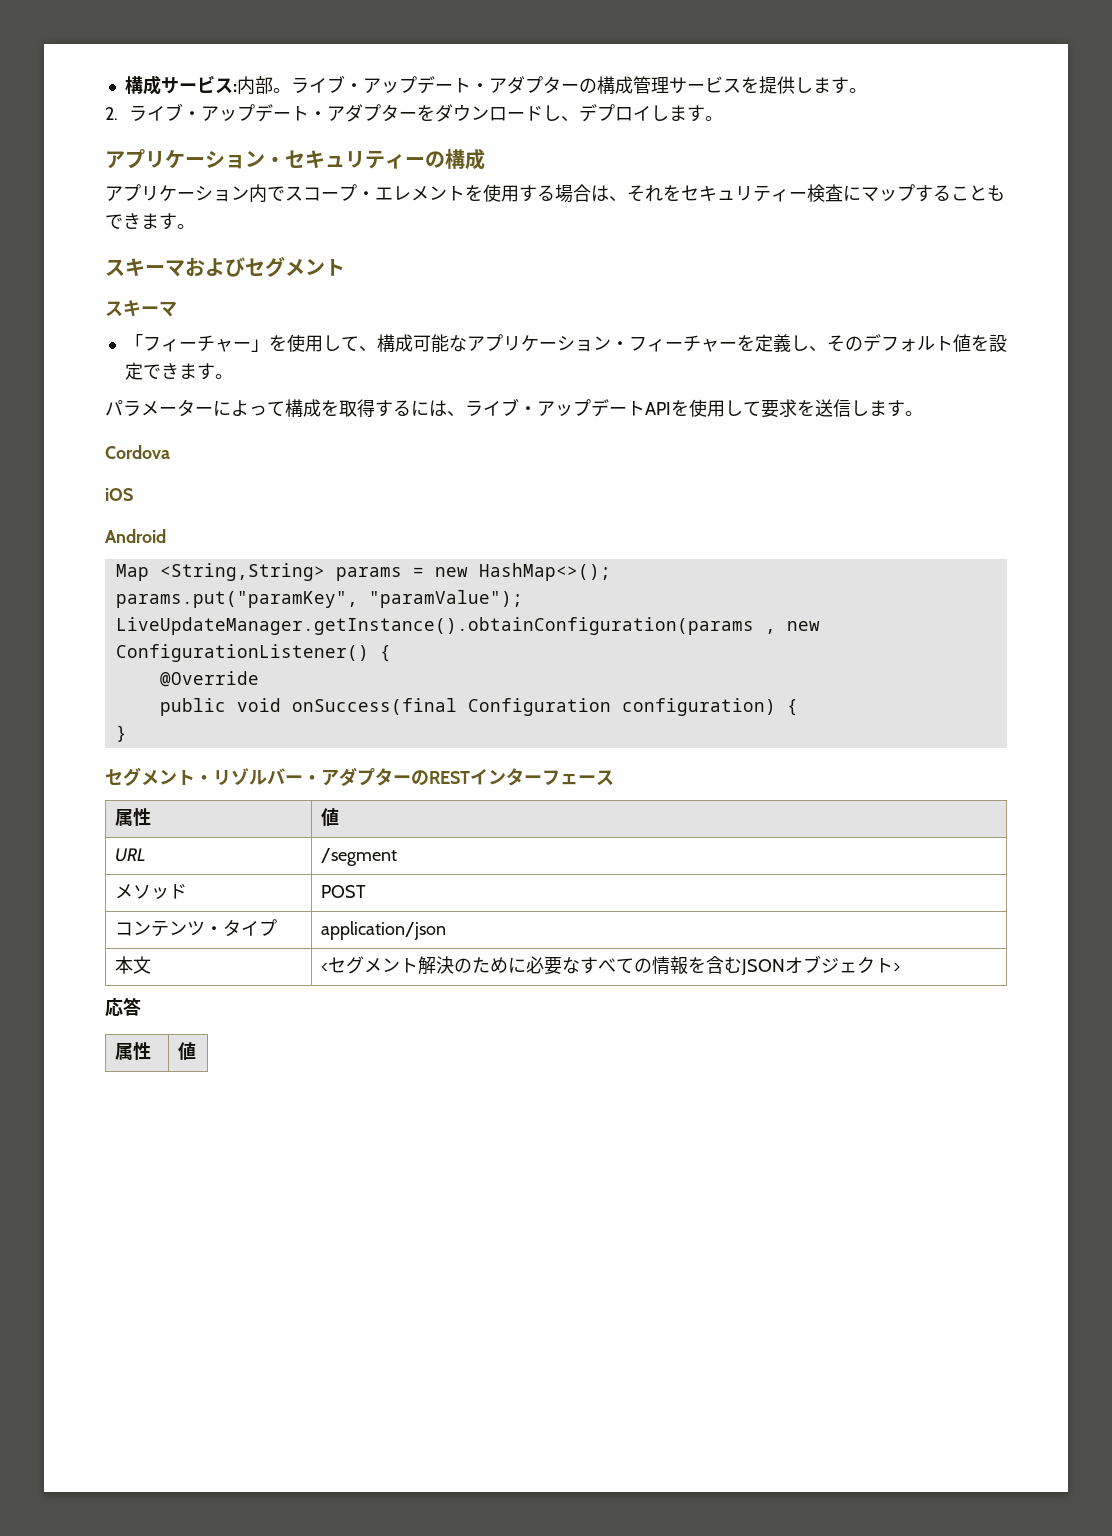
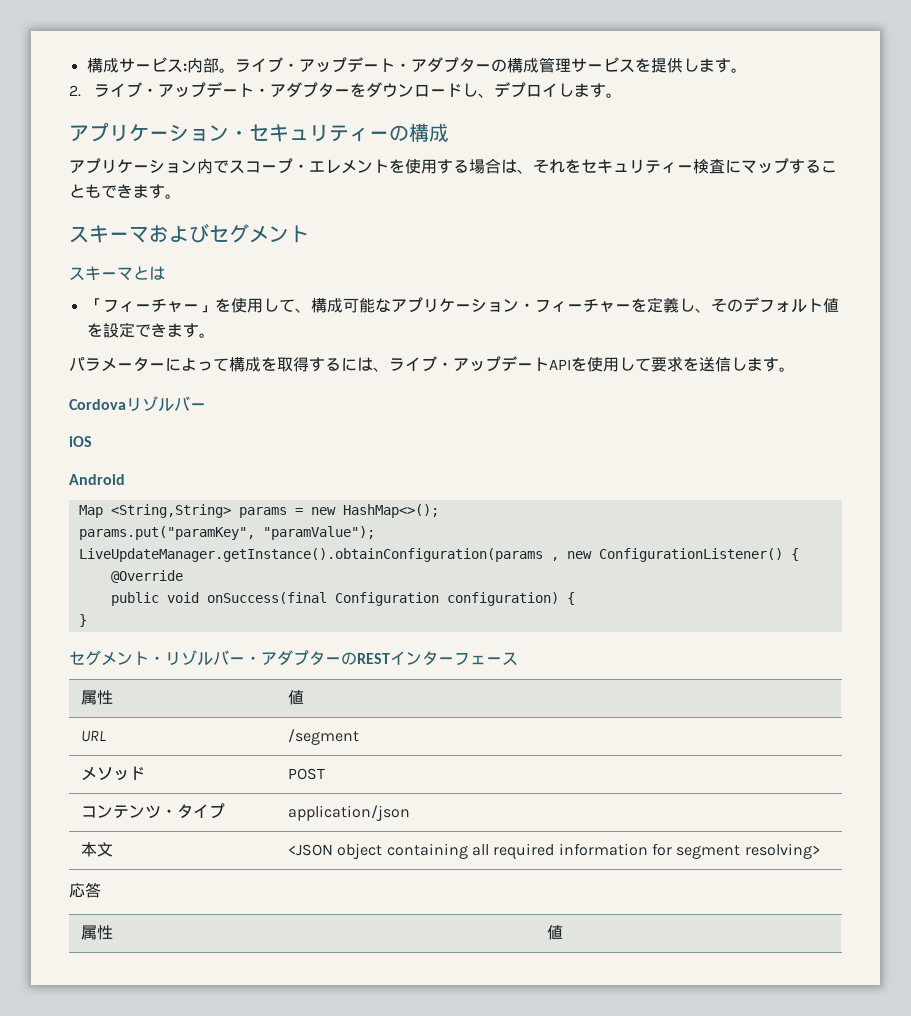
(177, 309) none -> [133,266,165,280] とは
(170, 452) none -> [126,396,206,412] リゾルバー
[320,955,900,976] <セグメント解決のために必要なすべての情報を含むJSONオブジェクト> -> [288,843,820,859] <JSON object containing all required information for segment resolving>

